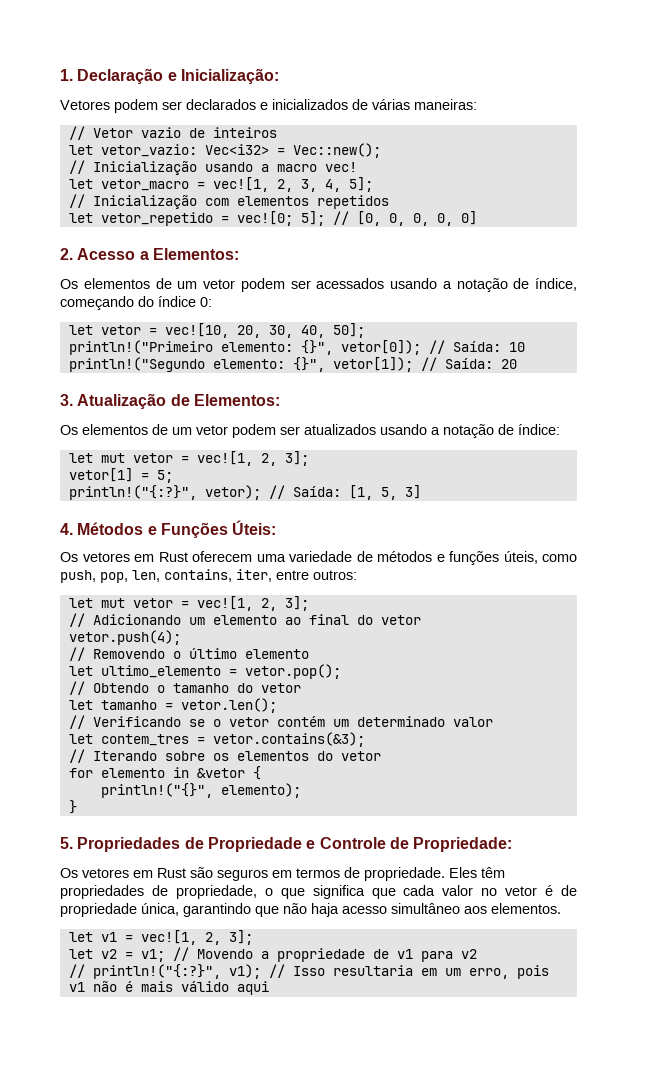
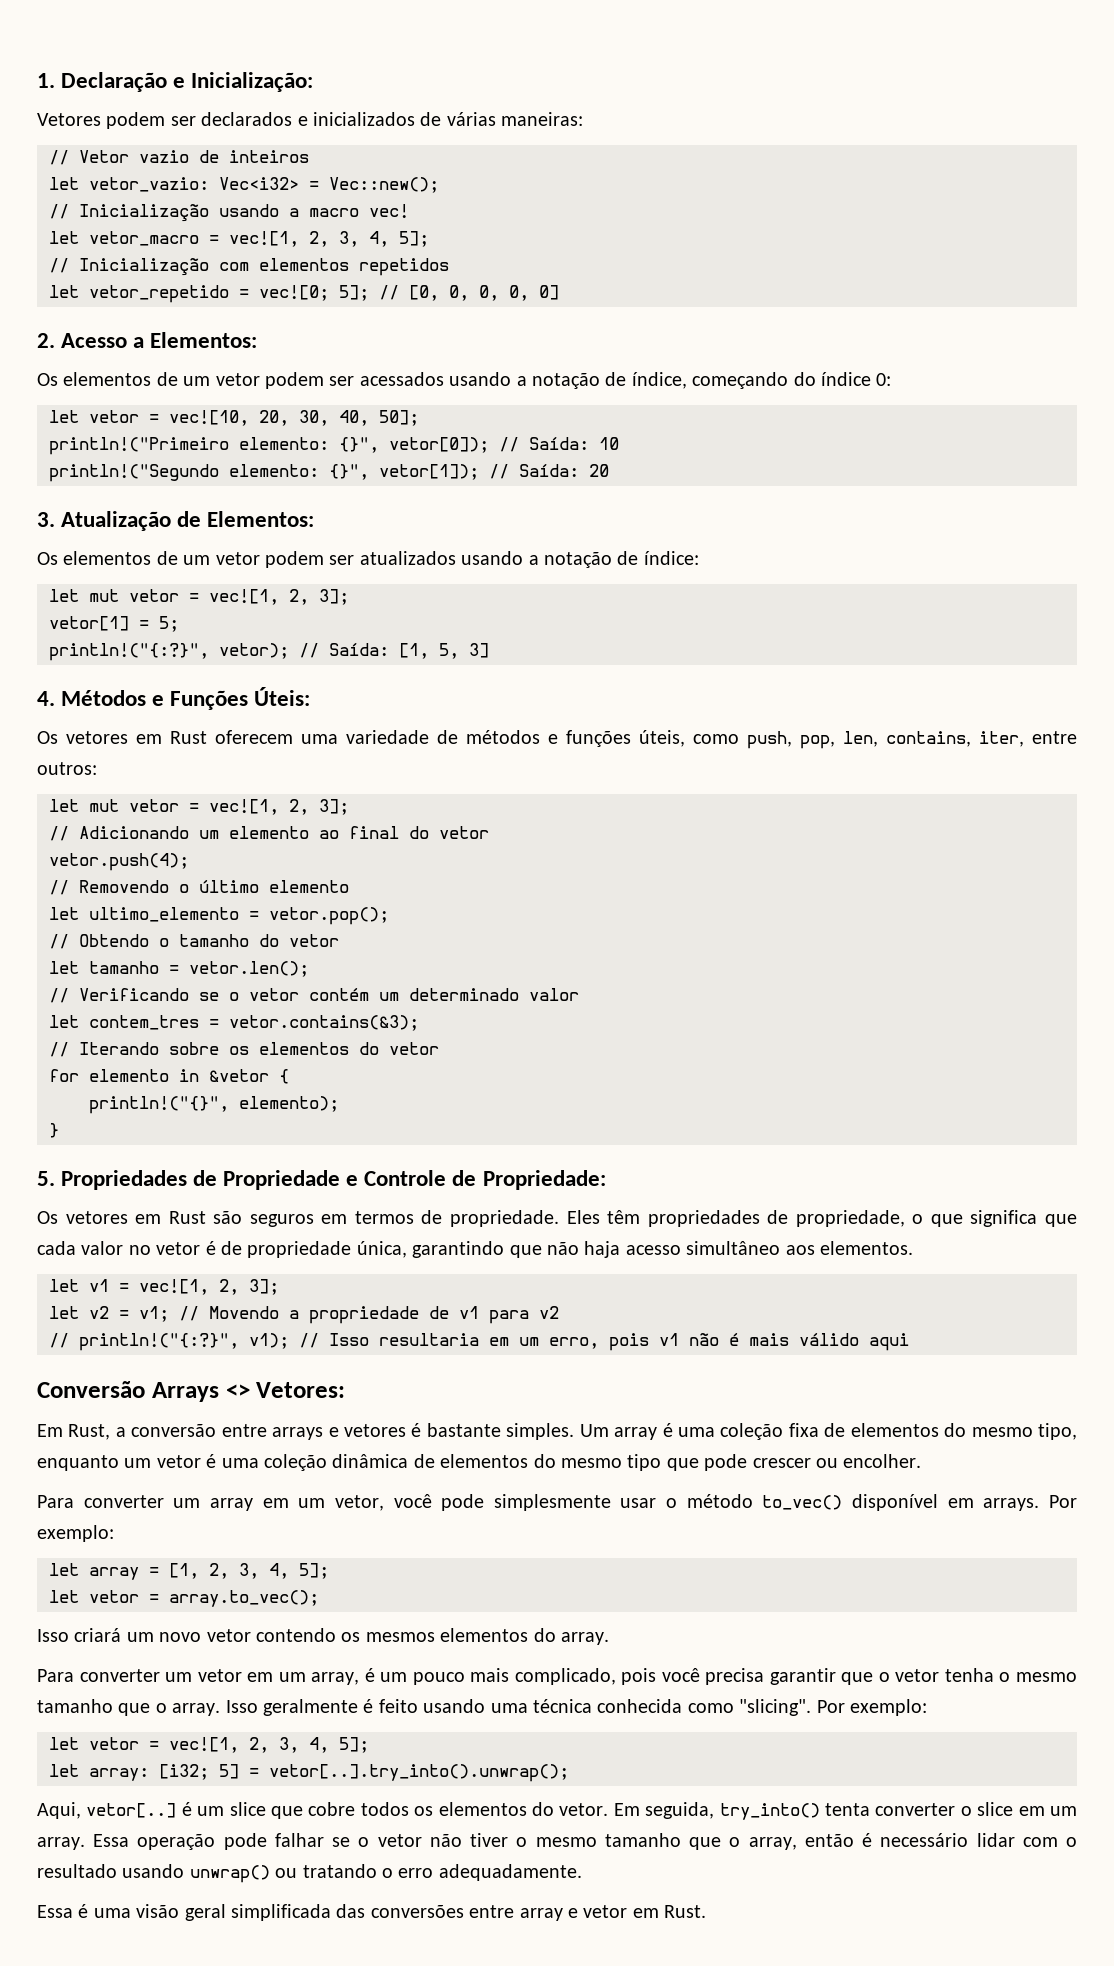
(269, 988) none -> [37,1381,346,1402] [37,1423,1078,1440] [37,1454,922,1471] [37,1494,1077,1511] [37,1525,114,1542] [49,1563,329,1580] [49,1590,319,1607] [37,1628,609,1645] [37,1668,1077,1685] [37,1699,927,1716] [49,1737,369,1753] [49,1764,569,1782] [37,1802,1077,1820] [37,1833,1077,1850] [37,1864,582,1883] [37,1904,707,1921] // Conversão Arrays <> Vetores: // Em Rust, a conversão entre arrays e vetores é bastante simples. Um array é uma coleção fixa de elementos do mesmo tipo, enquanto um vetor é uma coleção dinâmica de elementos do mesmo tipo que pode crescer ou encolher. // Para converter um array em um vetor, você pode simplesmente usar o método to_vec() disponível em arrays. Por exemplo: // let array = [1, 2, 3, 4, 5]; // let vetor = array.to_vec(); // Isso criará um novo vetor contendo os mesmos elementos do array. // Para converter um vetor em um array, é um pouco mais complicado, pois você precisa garantir que o vetor tenha o mesmo tamanho que o array. Isso geralmente é feito usando uma técnica conhecida como "slicing". Por exemplo: // let vetor = vec![1, 2, 3, 4, 5]; // let array: [i32; 5] = vetor[..].try_into().unwrap(); // Aqui, vetor[..] é um slice que cobre todos os elementos do vetor. Em seguida, try_into() tenta converter o slice em um array. Essa operação pode falhar se o vetor não tiver o mesmo tamanho que o array, então é necessário lidar com o resultado usando unwrap() ou tratando o erro adequadamente. // Essa é uma visão geral simplificada das conversões entre array e vetor em Rust.

